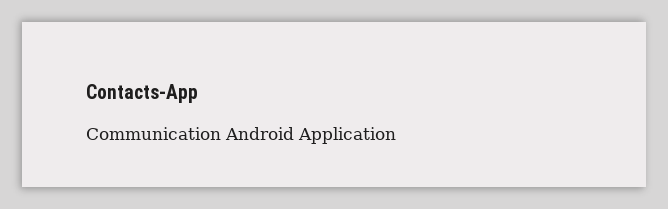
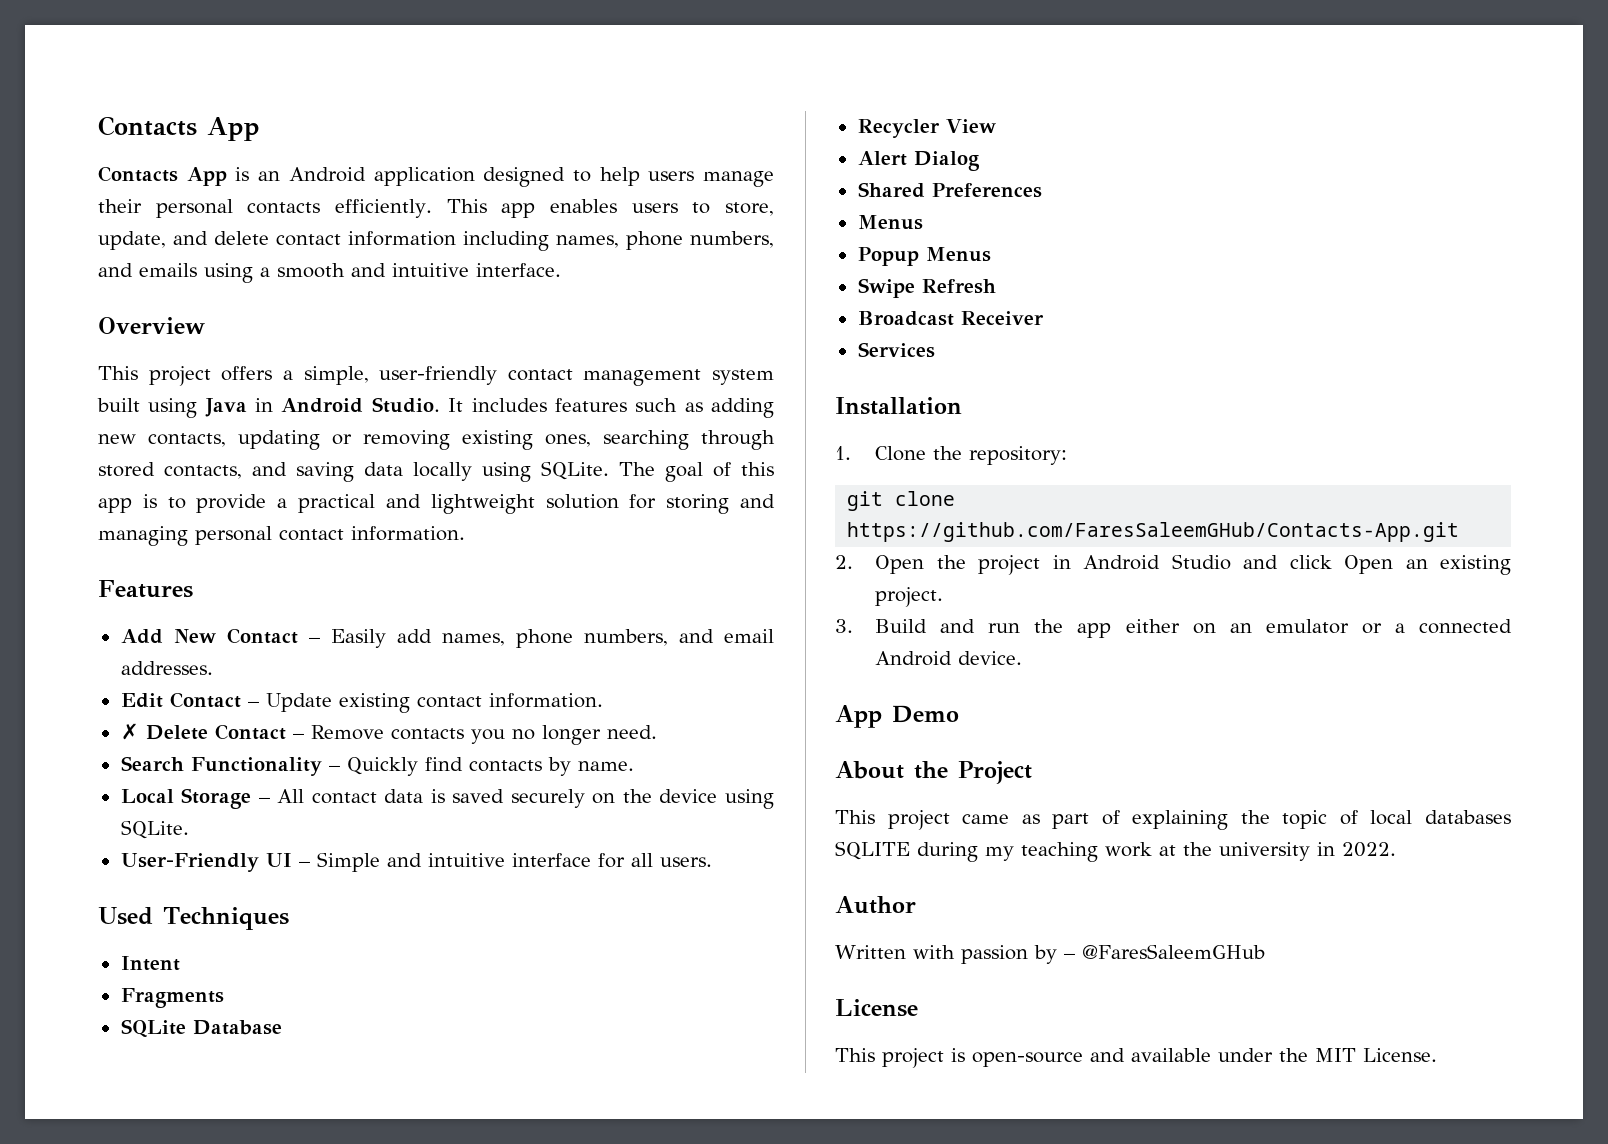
[86,84,198,103] [86,127,396,144] Contacts-App // Communication Android Application -> [98,116,260,141] [98,166,774,187] [98,199,775,218] [98,231,774,251] [98,263,561,283] [98,317,205,334] [98,366,774,386] [97,397,775,418] [98,430,775,450] [98,461,774,482] [98,494,776,514] [98,526,465,546] [98,580,193,598] [120,628,774,648] [120,661,213,675] [120,692,603,713] [120,723,657,745] [120,756,634,776] [120,788,775,809] [120,820,189,839] [120,852,712,872] [98,907,289,930] [120,956,180,971] [120,988,224,1008] [120,1019,282,1038] [857,119,996,138] [857,151,980,171] [857,182,1042,198] [857,215,923,230] [857,247,991,266] [857,278,996,298] [857,311,1044,326] [857,342,935,358] [835,397,962,415] [835,446,1068,465] [847,491,956,511] [847,522,1460,542] [835,554,1511,575] [875,587,944,607] [835,619,1512,638] [875,651,1023,666] [835,705,959,728] [835,761,1032,784] [835,810,1511,830] [835,841,1396,862] [835,896,916,914] [835,944,1265,964] [835,999,918,1017] [835,1048,1437,1068] Contacts App // Contacts App is an Android application designed to help users manage their personal contacts efficiently. This app enables users to store, update, and delete contact information including names, phone numbers, and emails using a smooth and intuitive interface. // Overview // This project offers a simple, user-friendly contact management system built using Java in Android Studio. It includes features such as adding new contacts, updating or removing existing ones, searching through stored contacts, and saving data locally using SQLite. The goal of this app is to provide a practical and lightweight solution for storing and managing personal contact information. // Features // Add New Contact – Easily add names, phone numbers, and email addresses. // Edit Contact – Update existing contact information. // ✗ Delete Contact – Remove contacts you no longer need. // Search Functionality – Quickly find contacts by name. // Local Storage – All contact data is saved securely on the device using SQLite. // User-Friendly UI – Simple and intuitive interface for all users. // Used Techniques // Intent // Fragments // SQLite Database // Recycler View // Alert Dialog // Shared Preferences // Menus // Popup Menus // Swipe Refresh // Broadcast Receiver // Services // Installation // 1. Clone the repository: // git clone https://github.com/FaresSaleemGHub/Contacts-App.git // 2. Open the project in Android Studio and click Open an existing project. // 3. Build and run the app either on an emulator or a connected Android device. // App Demo // About the Project // This project came as part of explaining the topic of local databases SQLITE during my teaching work at the university in 2022. // Author // Written with passion by – @FaresSaleemGHub // License // This project is open-source and available under the MIT License.

